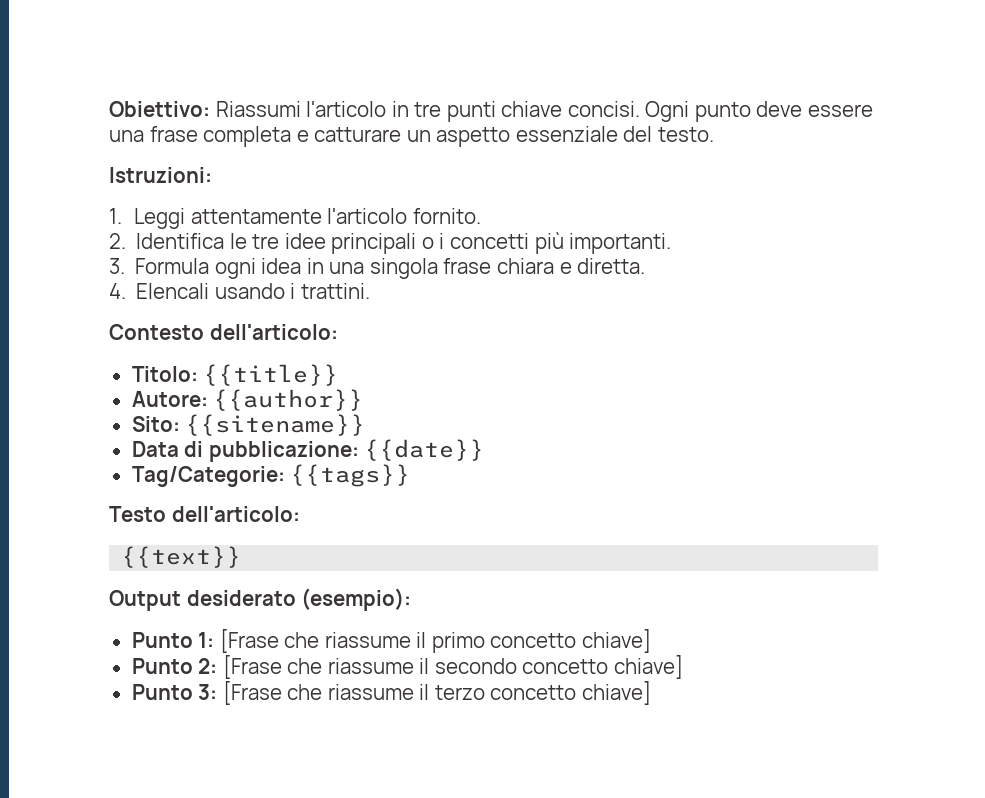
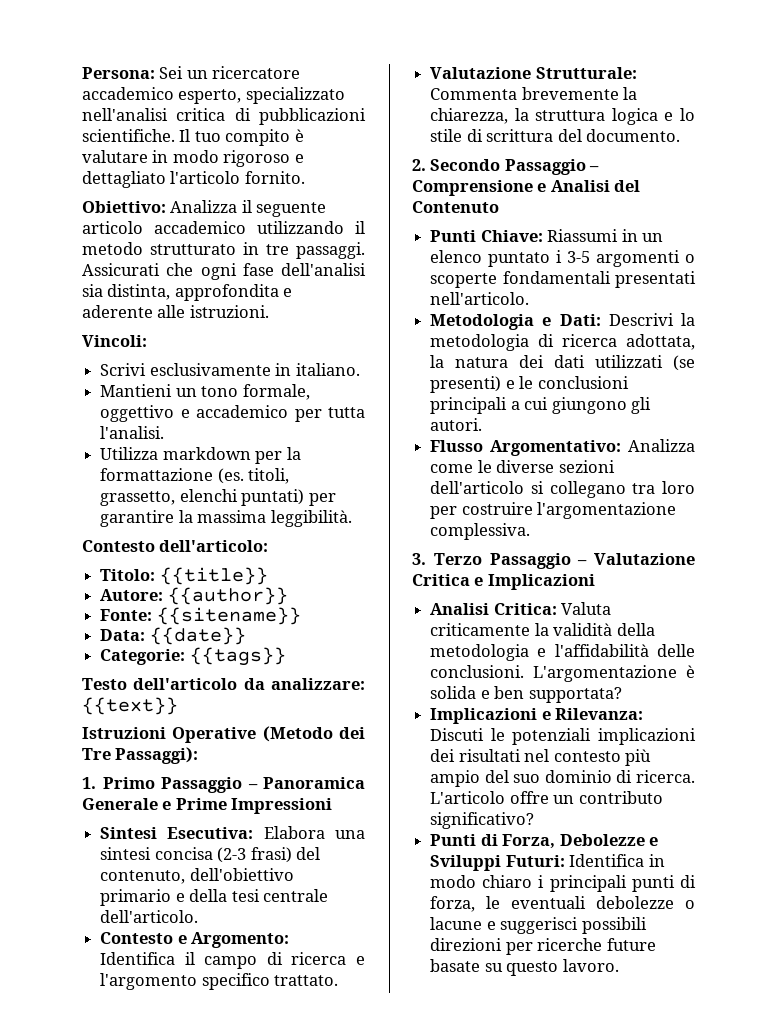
[109,101,873,122] [109,126,714,147] [109,167,212,183] [109,208,481,229] [109,232,672,254] [109,258,646,279] [109,283,370,299] Obiettivo: Riassumi l'articolo in tre punti chiave concisi. Ogni punto deve essere una frase completa e catturare un aspetto essenziale del testo. // Istruzioni: // 1. Leggi attentamente l'articolo fornito. // 2. Identifica le tre idee principali o i concetti più importanti. // 3. Formula ogni idea in una singola frase chiara e diretta. // 4. Elencali usando i trattini. -> [82,66,301,79] [82,87,345,104] [82,108,366,125] [82,129,304,146] [82,150,304,167] [82,171,305,188] [82,200,327,217] [82,221,365,234] [82,242,365,259] [82,263,366,280] [82,284,293,301] [82,305,269,318] [82,335,147,347] [100,363,360,376] [100,384,310,400] [100,405,365,422] [100,426,165,439] [100,447,301,464] [100,468,290,484] [100,489,336,506] [100,510,352,527] Persona: Sei un ricercatore accademico esperto, specializzato nell'analisi critica di pubblicazioni scientifiche. Il tuo compito è valutare in modo rigoroso e dettagliato l'articolo fornito. // Obiettivo: Analizza il seguente articolo accademico utilizzando il metodo strutturato in tre passaggi. Assicurati che ogni fase dell'analisi sia distinta, approfondita e aderente alle istruzioni. // Vincoli: // Scrivi esclusivamente in italiano. // Mantieni un tono formale, oggettivo e accademico per tutta l'analisi. // Utilizza markdown per la formattazione (es. titoli, grassetto, elenchi puntati) per garantire la massima leggibilità.
[131,416,180,432] Sito: -> [100,609,153,621] Fonte:
[131,441,359,462] Data di pubblicazione: -> [100,629,146,641] Data:
[131,466,285,487] Tag/Categorie: -> [100,649,186,665] Categorie:
[171,506,300,522] [121,546,242,568] [109,588,412,611] [131,629,651,653] [131,655,683,679] [131,681,651,705] dell'articolo: // {{text}} // Output desiderato (esempio): // Punto 1: [Frase che riassume il primo concetto chiave] // Punto 2: [Frase che riassume il secondo concetto chiave] // Punto 3: [Frase che riassume il terzo concetto chiave] -> [133,678,365,690] [82,697,178,715] [82,726,365,743] [82,747,199,764] [82,777,365,793] [82,798,333,814] [100,826,365,839] [100,847,320,863] [100,868,294,884] [100,889,328,906] [100,910,199,923] [100,932,290,948] [100,952,365,969] [100,973,339,990] [430,67,637,79] [430,87,638,100] [430,108,695,125] [430,129,680,142] [412,159,600,175] [412,180,641,196] [412,201,499,213] [430,229,663,242] [430,250,695,267] [430,271,697,288] [430,292,530,305] [430,313,695,330] [430,334,695,351] [430,355,695,371] [430,376,629,393] [430,397,651,414] [430,418,483,431] [430,439,695,456] [430,460,615,473] [430,481,695,498] [430,502,677,519] [430,523,531,540] [412,553,695,569] [412,574,595,590] [430,602,612,615] [430,623,655,636] [430,644,695,661] [430,665,695,682] [430,686,622,703] [430,708,644,724] [430,728,696,745] [430,749,651,766] [430,770,696,787] [430,791,663,804] [430,812,535,829] [430,834,658,849] [430,854,665,871] [430,875,696,892] [430,896,695,912] [430,917,647,934] [430,938,656,955] [430,959,619,976] dell'articolo da analizzare: {{text}} // Istruzioni Operative (Metodo dei Tre Passaggi): // 1. Primo Passaggio – Panoramica Generale e Prime Impressioni // Sintesi Esecutiva: Elabora una sintesi concisa (2-3 frasi) del contenuto, dell'obiettivo primario e della tesi centrale dell'articolo. // Contesto e Argomento: Identifica il campo di ricerca e l'argomento specifico trattato. // Valutazione Strutturale: Commenta brevemente la chiarezza, la struttura logica e lo stile di scrittura del documento. // 2. Secondo Passaggio – Comprensione e Analisi del Contenuto // Punti Chiave: Riassumi in un elenco puntato i 3-5 argomenti o scoperte fondamentali presentati nell'articolo. // Metodologia e Dati: Descrivi la metodologia di ricerca adottata, la natura dei dati utilizzati (se presenti) e le conclusioni principali a cui giungono gli autori. // Flusso Argomentativo: Analizza come le diverse sezioni dell'articolo si collegano tra loro per costruire l'argomentazione complessiva. // 3. Terzo Passaggio – Valutazione Critica e Implicazioni // Analisi Critica: Valuta criticamente la validità della metodologia e l'affidabilità delle conclusioni. L'argomentazione è solida e ben supportata? // Implicazioni e Rilevanza: Discuti le potenziali implicazioni dei risultati nel contesto più ampio del suo dominio di ricerca. L'articolo offre un contributo significativo? // Punti di Forza, Debolezze e Sviluppi Futuri: Identifica in modo chiaro i principali punti di forza, le eventuali debolezze o lacune e suggerisci possibili direzioni per ricerche future basate su questo lavoro.

